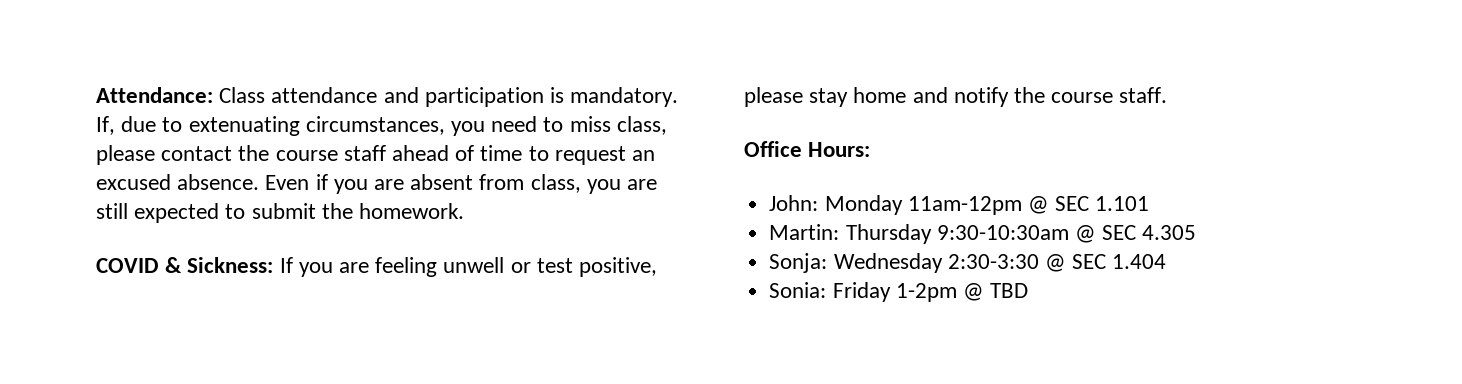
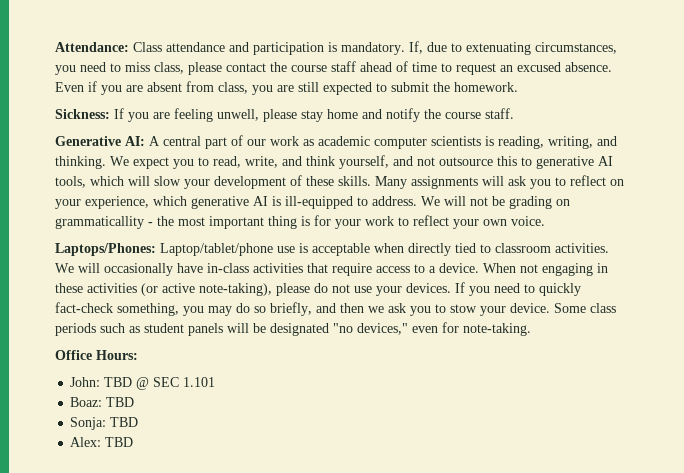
[96,257,183,273] COVID & -> (518, 87) none
[443,257,658,277] unwell or test positive, -> [217,109,259,121] unwell,
(1168, 95) none -> [55,135,617,149] [55,155,613,169] [55,175,624,189] [55,196,570,209] [55,215,545,229] [55,243,609,256] [55,263,608,276] [55,282,581,296] [55,302,616,316] [55,322,531,336] // Generative AI: A central part of our work as academic computer scientists is reading, writing, and thinking. We expect you to read, write, and think yourself, and not outsource this to generative AI tools, which will slow your development of these skills. Many assignments will ask you to reflect on your experience, which generative AI is ill-equipped to address. We will not be grading on grammaticallity - the most important thing is for your work to reflect your own voice. // Laptops/Phones: Laptop/tablet/phone use is acceptable when directly tied to classroom activities. We will occasionally have in-class activities that require access to a device. When not engaging in these activities (or active note-taking), please do not use your devices. If you need to quickly fact-check something, you may do so briefly, and then we ask you to stow your device. Some class periods such as student panels will be designated "no devices," even for note-taking.
[824,195,1022,215] Monday 11am-12pm -> [104,377,133,387] TBD
[769,224,1197,244] [769,253,1167,273] [769,282,984,302] Martin: Thursday 9:30-10:30am @ SEC 4.305 // Sonja: Wednesday 2:30-3:30 @ SEC 1.404 // Sonia: Friday 1-2pm @ -> [70,397,135,407] [70,417,139,430] [70,437,102,447] Boaz: TBD // Sonja: TBD // Alex:

